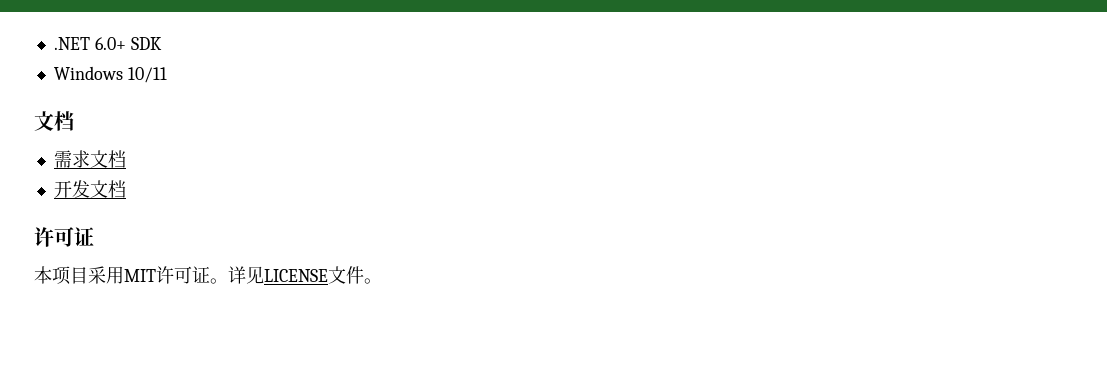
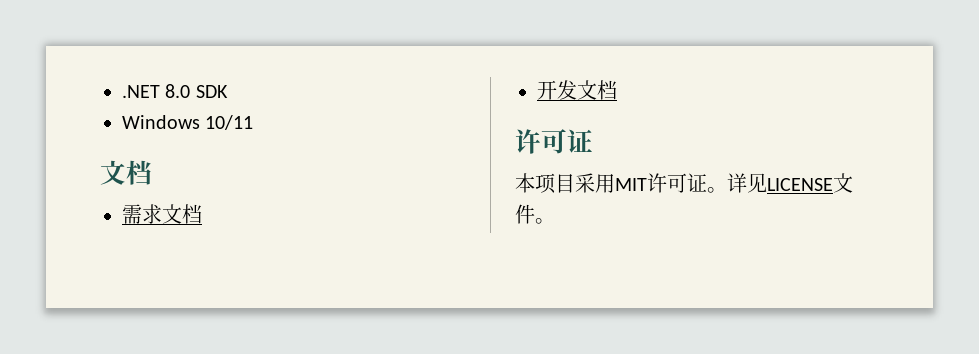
[94,37,126,50] 6.0+ -> [165,84,191,98] 8.0

